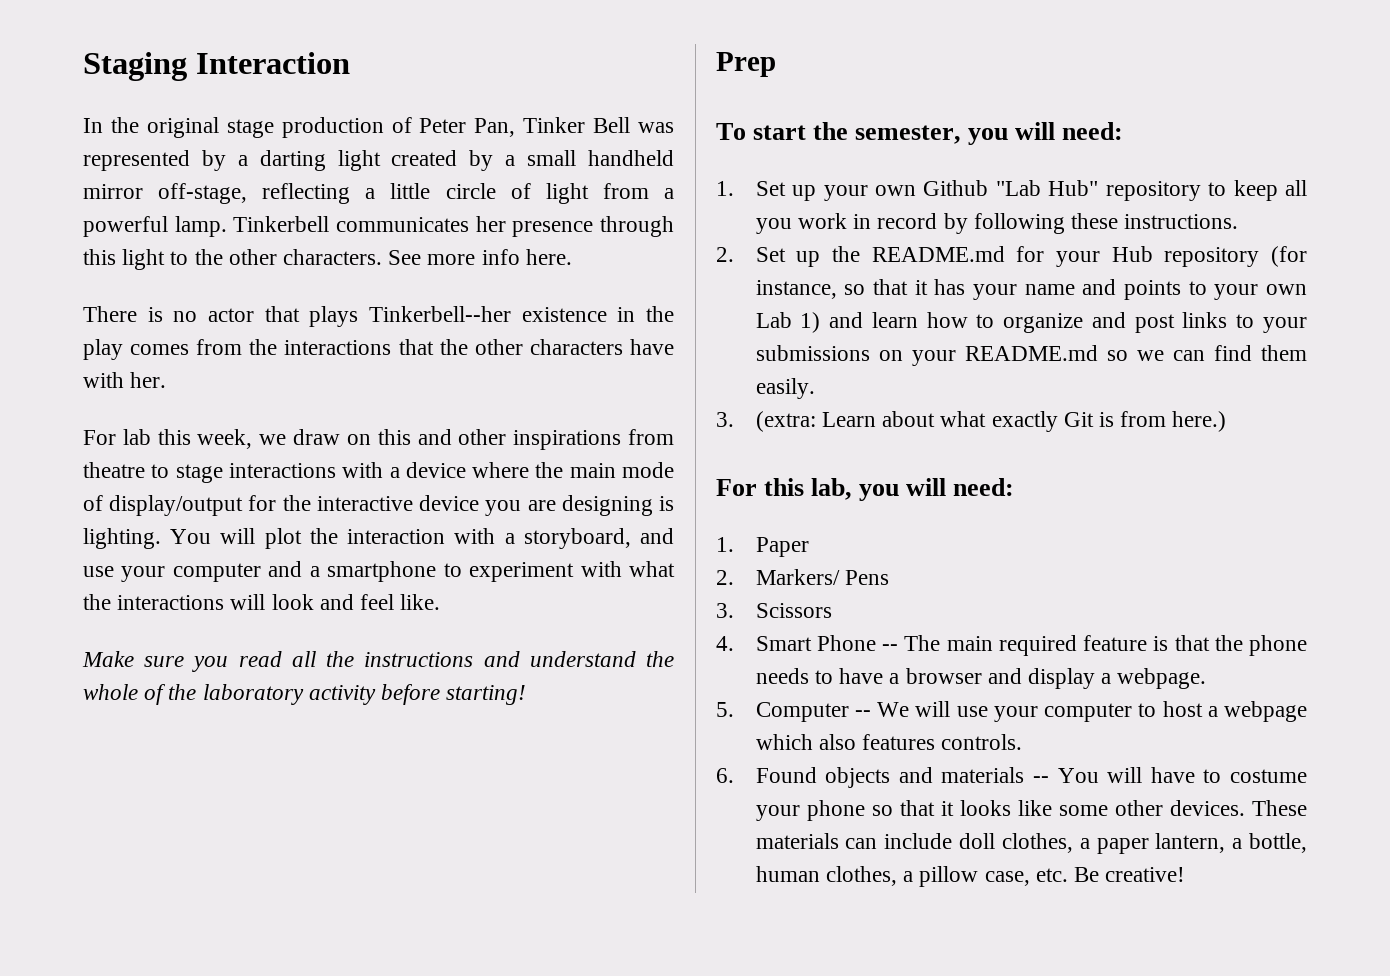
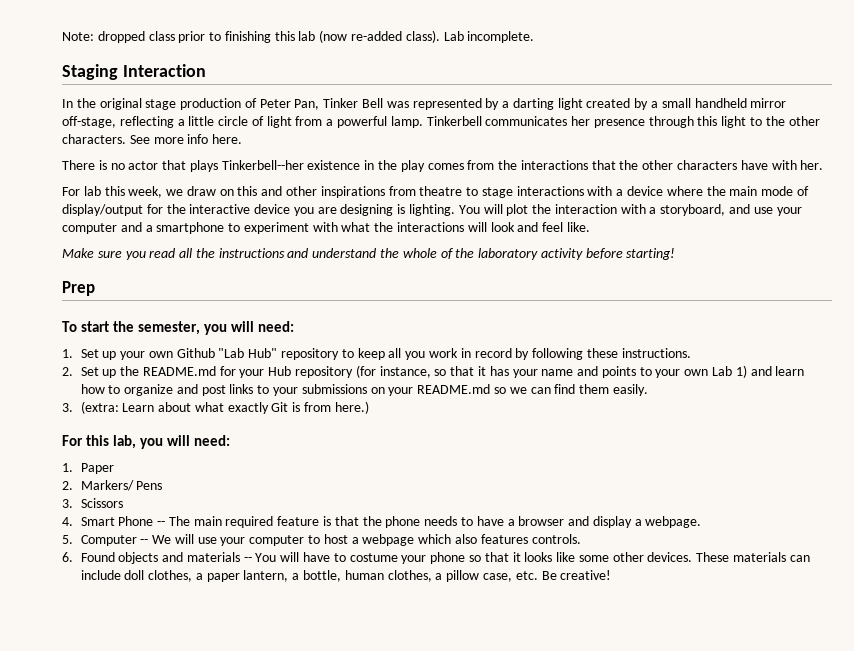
(83, 66) none -> [62,30,535,43] Note: dropped class prior to finishing this lab (now re-added class). Lab incomplete. //

